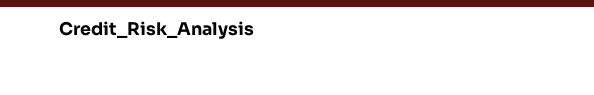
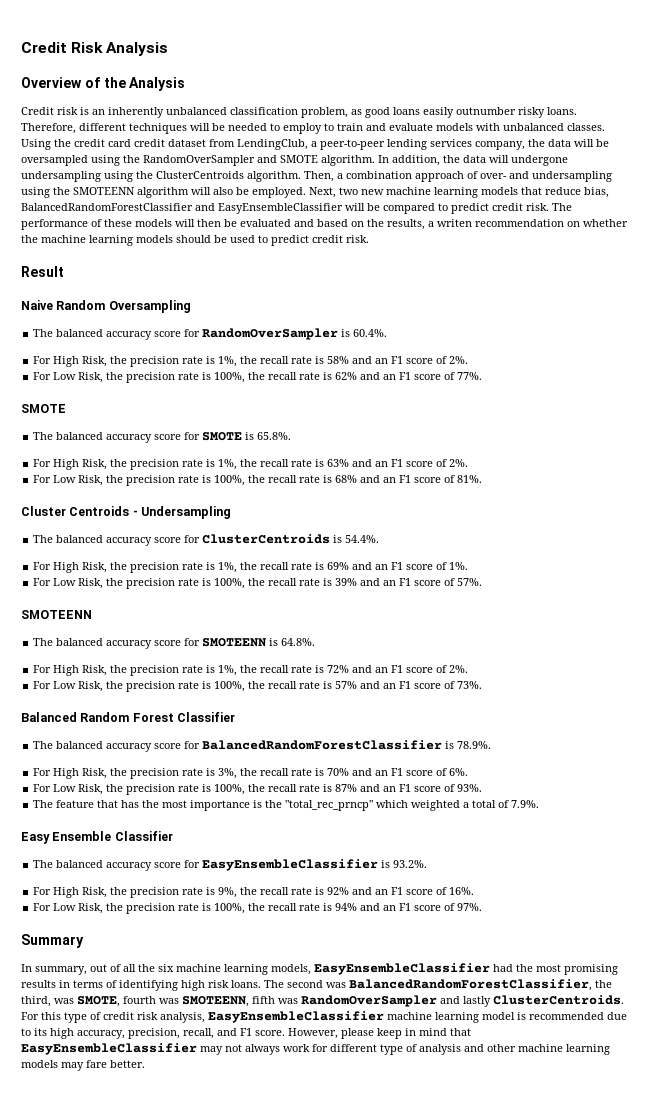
[59,21,254,39] Credit_Risk_Analysis -> [21,42,169,56] [21,77,186,91] [21,107,577,118] [21,123,605,134] [21,139,609,150] [21,155,568,166] [21,171,612,182] [21,187,609,198] [21,203,572,214] [21,219,628,230] [21,235,369,246] [21,266,64,277] [21,300,191,313] [33,328,388,340] [33,356,469,367] [33,372,483,383] [21,404,66,413] [33,432,292,443] [33,459,469,470] [33,475,483,486] [21,506,232,519] [33,534,380,546] [33,562,469,573] [33,578,483,589] [21,610,92,619] [33,638,316,649] [33,665,469,676] [33,681,483,692] [21,712,236,722] [33,740,492,752] [33,768,469,779] [33,784,483,795] [33,800,540,811] [21,831,173,844] [33,859,428,871] [33,887,475,898] [33,903,483,914] [21,934,84,948] [21,963,618,975] [21,979,612,991] [21,995,624,1007] [21,1011,627,1023] [21,1028,471,1039] [21,1043,610,1055] [21,1060,145,1071] Credit Risk Analysis // Overview of the Analysis // Credit risk is an inherently unbalanced classification problem, as good loans easily outnumber risky loans. Therefore, different techniques will be needed to employ to train and evaluate models with unbalanced classes. Using the credit card credit dataset from LendingClub, a peer-to-peer lending services company, the data will be oversampled using the RandomOverSampler and SMOTE algorithm. In addition, the data will undergone undersampling using the ClusterCentroids algorithm. Then, a combination approach of over- and undersampling using the SMOTEENN algorithm will also be employed. Next, two new machine learning models that reduce bias, BalancedRandomForestClassifier and EasyEnsembleClassifier will be compared to predict credit risk. The performance of these models will then be evaluated and based on the results, a writen recommendation on whether the machine learning models should be used to predict credit risk. // Result // Naive Random Oversampling // The balanced accuracy score for RandomOverSampler is 60.4%. // For High Risk, the precision rate is 1%, the recall rate is 58% and an F1 score of 2%. // For Low Risk, the precision rate is 100%, the recall rate is 62% and an F1 score of 77%. // SMOTE // The balanced accuracy score for SMOTE is 65.8%. // For High Risk, the precision rate is 1%, the recall rate is 63% and an F1 score of 2%. // For Low Risk, the precision rate is 100%, the recall rate is 68% and an F1 score of 81%. // Cluster Centroids - Undersampling // The balanced accuracy score for ClusterCentroids is 54.4%. // For High Risk, the precision rate is 1%, the recall rate is 69% and an F1 score of 1%. // For Low Risk, the precision rate is 100%, the recall rate is 39% and an F1 score of 57%. // SMOTEENN // The balanced accuracy score for SMOTEENN is 64.8%. // For High Risk, the precision rate is 1%, the recall rate is 72% and an F1 score of 2%. // For Low Risk, the precision rate is 100%, the recall rate is 57% and an F1 score of 73%. // Balanced Random Forest Classifier // The balanced accuracy score for BalancedRandomForestClassifier is 78.9%. // For High Risk, the precision rate is 3%, the recall rate is 70% and an F1 score of 6%. // For Low Risk, the precision rate is 100%, the recall rate is 87% and an F1 score of 93%. // The feature that has the most importance is the "total_rec_prncp" which weighted a total of 7.9%. // Easy Ensemble Classifier // The balanced accuracy score for EasyEnsembleClassifier is 93.2%. // For High Risk, the precision rate is 9%, the recall rate is 92% and an F1 score of 16%. // For Low Risk, the precision rate is 100%, the recall rate is 94% and an F1 score of 97%. // Summary // In summary, out of all the six machine learning models, EasyEnsembleClassifier had the most promising results in terms of identifying high risk loans. The second was BalancedRandomForestClassifier, the third, was SMOTE, fourth was SMOTEENN, fifth was RandomOverSampler and lastly ClusterCentroids. For this type of credit risk analysis, EasyEnsembleClassifier machine learning model is recommended due to its high accuracy, precision, recall, and F1 score. However, please keep in mind that EasyEnsembleClassifier may not always work for different type of analysis and other machine learning models may fare better.

